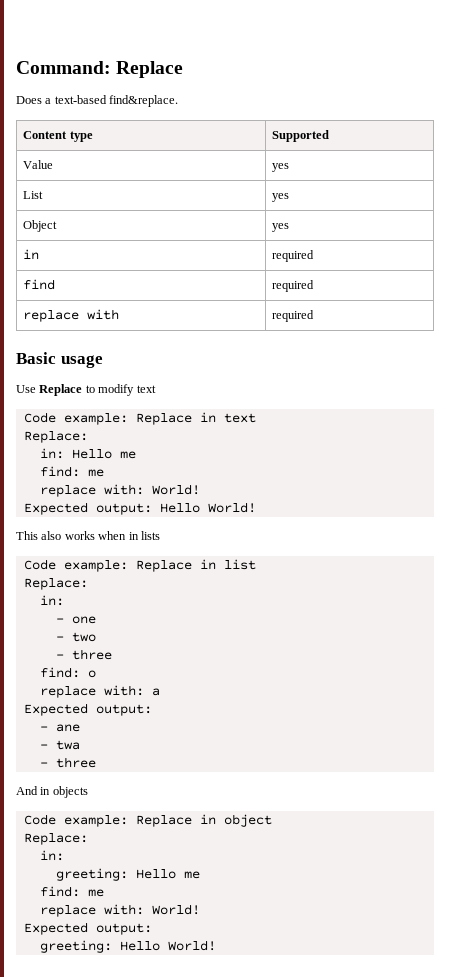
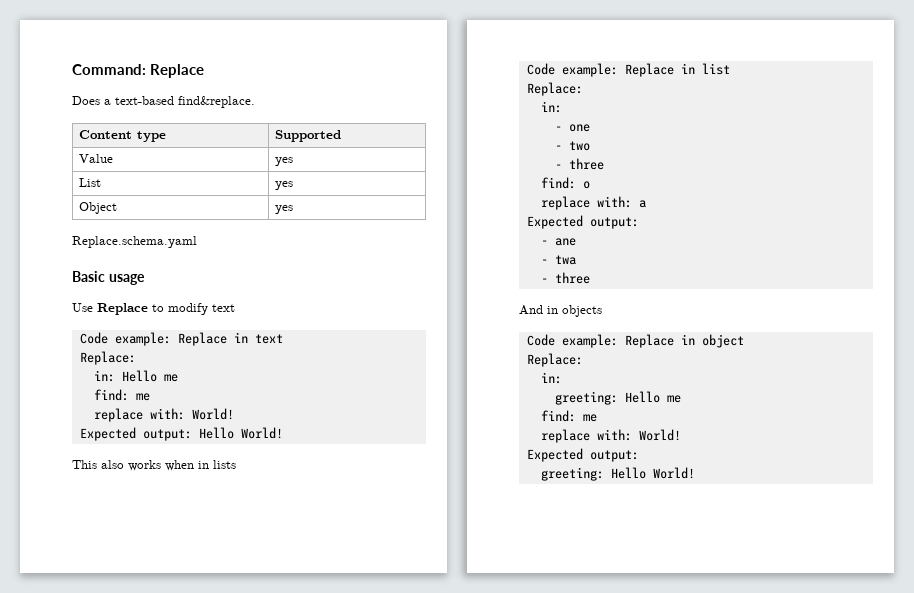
[23,249,40,260] [272,250,315,262] [23,279,56,290] [272,280,315,292] [23,309,120,322] [272,310,315,322] // in | required // find | required // replace with | required -> [72,236,197,248] // Replace.schema.yaml

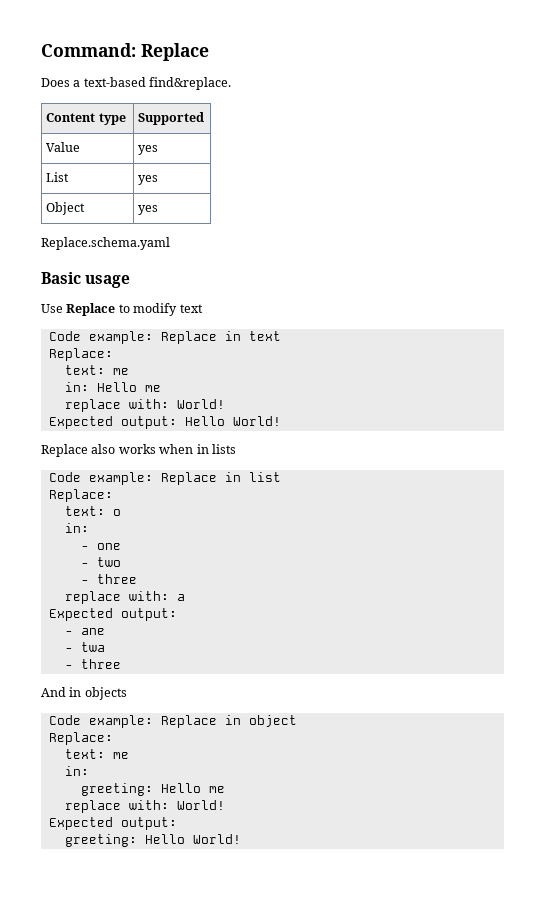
(136, 358) none -> [64,365,129,375] // text: me
[93,389,150,401] // find: me -> (161, 388) none
[72,460,97,469] This -> [41,444,88,457] Replace
(583, 89) none -> [64,506,121,516] // text: o
[540,177,590,189] // find: o -> (137, 579) none
(583, 360) none -> [64,749,129,759] // text: me
[540,410,597,422] // find: me -> (225, 789) none

